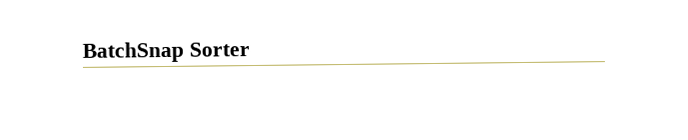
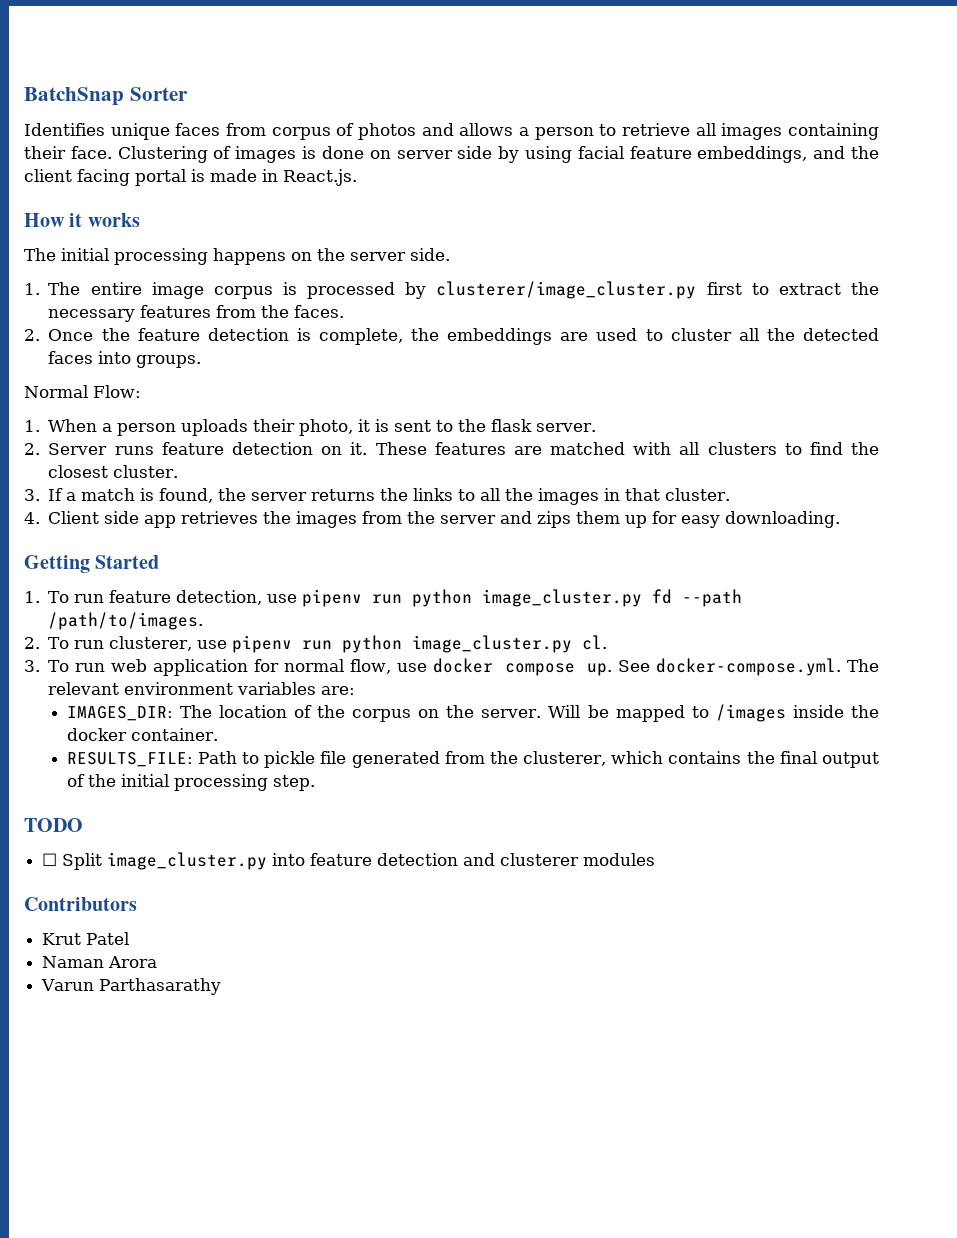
(250, 49) none -> [24,123,879,140] [24,146,879,163] [24,169,357,186] [24,213,140,227] [24,248,450,265] [24,281,879,299] [48,305,345,322] [24,328,880,345] [48,351,202,368] [24,385,141,398] [24,419,597,436] [24,442,879,455] [48,465,179,478] [24,488,731,505] [24,511,841,528] [24,555,160,573] [24,589,743,607] [48,612,204,630] [24,635,608,653] [24,658,879,676] [48,682,356,695] [66,704,880,722] [66,728,218,741] [66,751,879,768] [66,774,315,791] [24,818,83,832] [42,852,656,870] [24,897,137,911] [42,932,130,945] [42,956,158,968] [41,978,222,995] // Identifies unique faces from corpus of photos and allows a person to retrieve all images containing their face. Clustering of images is done on server side by using facial feature embeddings, and the client facing portal is made in React.js. // How it works // The initial processing happens on the server side. // 1. The entire image corpus is processed by clusterer/image_cluster.py first to extract the necessary features from the faces. // 2. Once the feature detection is complete, the embeddings are used to cluster all the detected faces into groups. // Normal Flow: // 1. When a person uploads their photo, it is sent to the flask server. // 2. Server runs feature detection on it. These features are matched with all clusters to find the closest cluster. // 3. If a match is found, the server returns the links to all the images in that cluster. // 4. Client side app retrieves the images from the server and zips them up for easy downloading. // Getting Started // 1. To run feature detection, use pipenv run python image_cluster.py fd --path /path/to/images. // 2. To run clusterer, use pipenv run python image_cluster.py cl. // 3. To run web application for normal flow, use docker compose up. See docker-compose.yml. The relevant environment variables are: // IMAGES_DIR: The location of the corpus on the server. Will be mapped to /images inside the docker container. // RESULTS_FILE: Path to pickle file generated from the clusterer, which contains the final output of the initial processing step. // TODO // ☐ Split image_cluster.py into feature detection and clusterer modules // Contributors // Krut Patel // Naman Arora // Varun Parthasarathy

